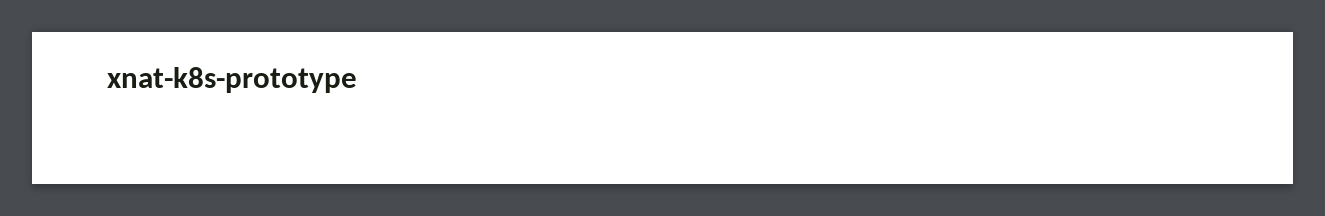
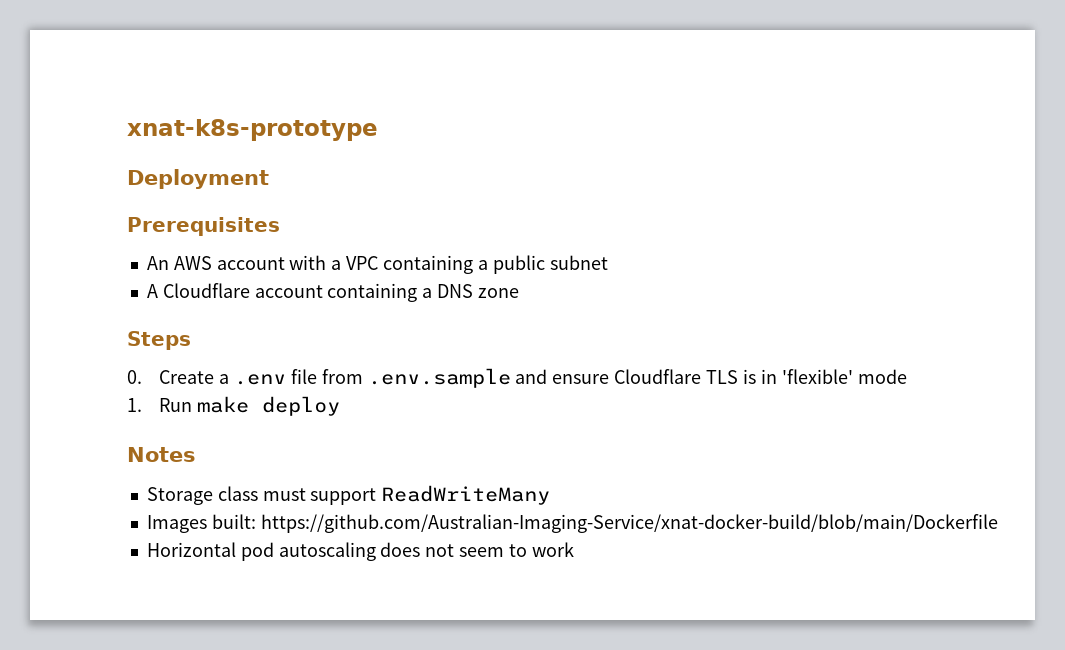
(357, 80) none -> [127,169,269,189] [127,217,280,236] [146,255,608,274] [146,283,519,302] [127,331,191,350] [127,368,907,388] [127,396,341,416] [127,447,196,462] [146,485,551,505] [146,514,998,533] [146,542,574,561] // Deployment // Prerequisites // An AWS account with a VPC containing a public subnet // A Cloudflare account containing a DNS zone // Steps // 0. Create a .env file from .env.sample and ensure Cloudflare TLS is in 'flexible' mode // 1. Run make deploy // Notes // Storage class must support ReadWriteMany // Images built: https://github.com/Australian-Imaging-Service/xnat-docker-build/blob/main/Dockerfile // Horizontal pod autoscaling does not seem to work

